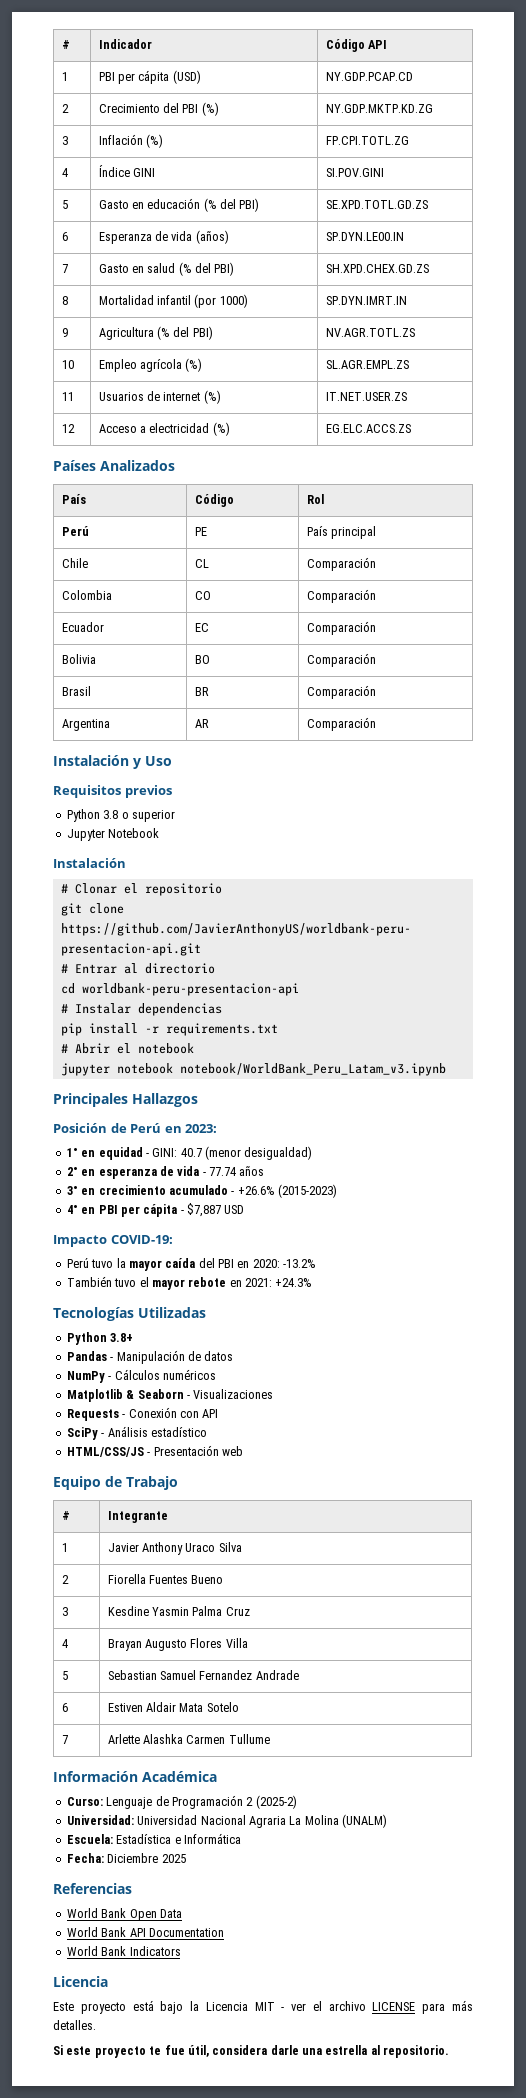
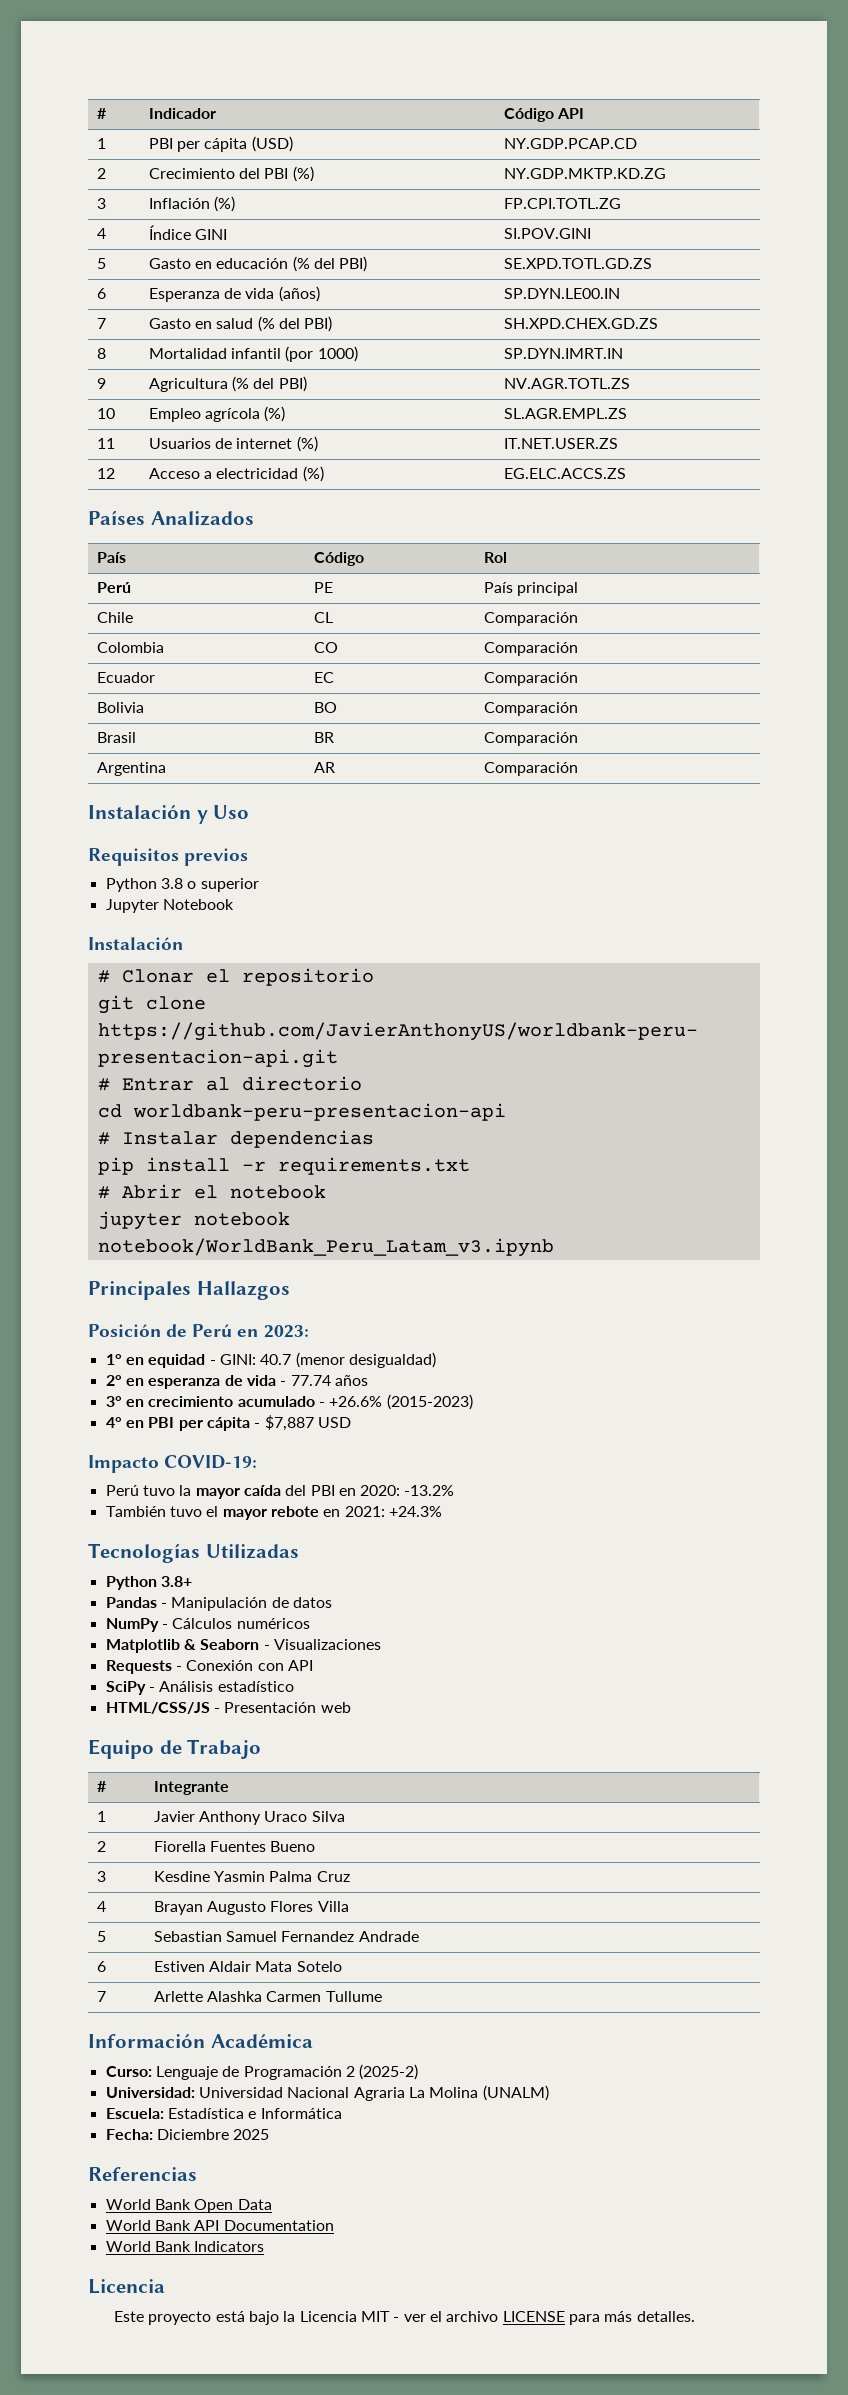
[53,2045,450,2058] // Si este proyecto te fue útil, considera darle una estrella al repositorio. -> (695, 2316) none

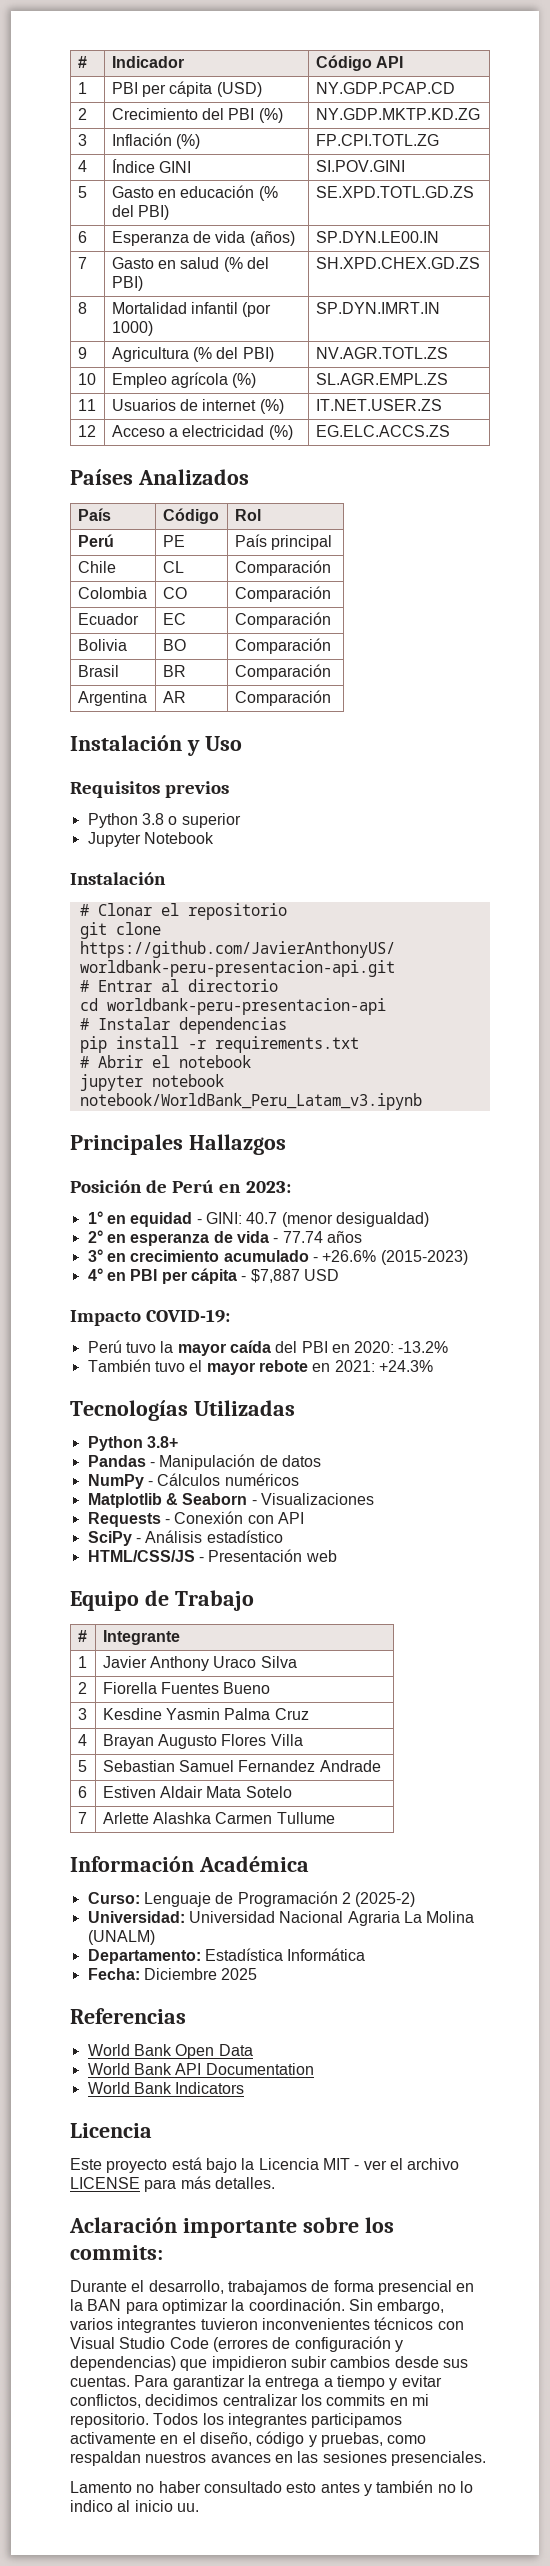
[105,2108,257,2119] Escuela: Estadística e -> [87,1948,283,1964] Departamento: Estadística
(695, 2316) none -> [69,2217,394,2238] [70,2245,163,2260] [70,2280,475,2295] [70,2298,445,2314] [70,2317,464,2333] [70,2336,403,2352] [70,2356,468,2371] [70,2375,442,2390] [70,2394,429,2408] [70,2413,403,2428] [70,2431,427,2447] [70,2451,486,2466] [70,2480,473,2496] [70,2500,199,2512] // Aclaración importante sobre los commits: // Durante el desarrollo, trabajamos de forma presencial en la BAN para optimizar la coordinación. Sin embargo, varios integrantes tuvieron inconvenientes técnicos con Visual Studio Code (errores de configuración y dependencias) que impidieron subir cambios desde sus cuentas. Para garantizar la entrega a tiempo y evitar conflictos, decidimos centralizar los commits en mi repositorio. Todos los integrantes participamos activamente en el diseño, código y pruebas, como respaldan nuestros avances en las sesiones presenciales. // Lamento no haber consultado esto antes y también no lo indico al inicio uu.

